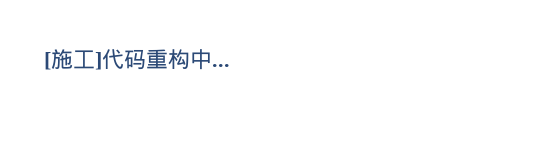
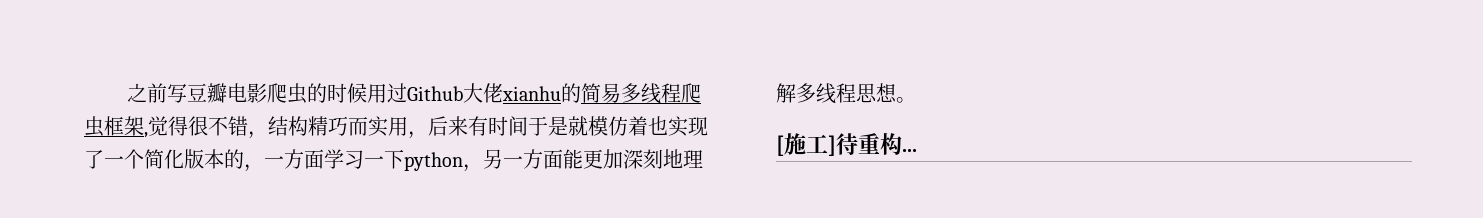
(44, 61) none -> [126,83,701,104] [84,116,708,139] [84,149,703,172] [776,83,916,104] 之前写豆瓣电影爬虫的时候用过Github大佬xianhu的简易多线程爬虫框架,觉得很不错，结构精巧而实用，后来有时间于是就模仿着也实现了一个简化版本的，一方面学习一下python，另一方面能更加深刻地理解多线程思想。 //
[102,49,212,70] 代码重构中 -> [836,133,902,155] 待重构

